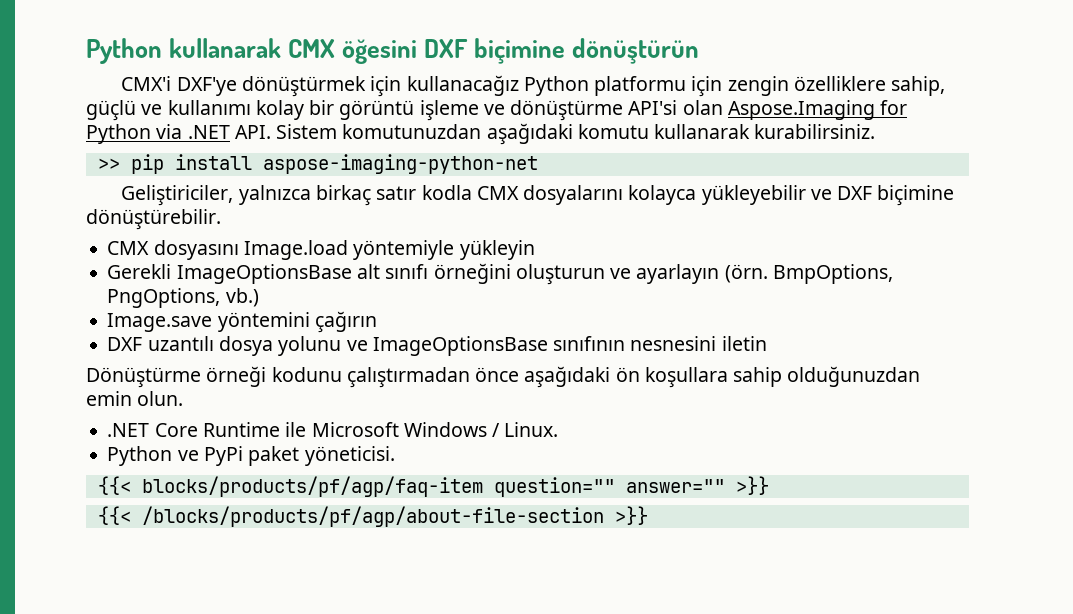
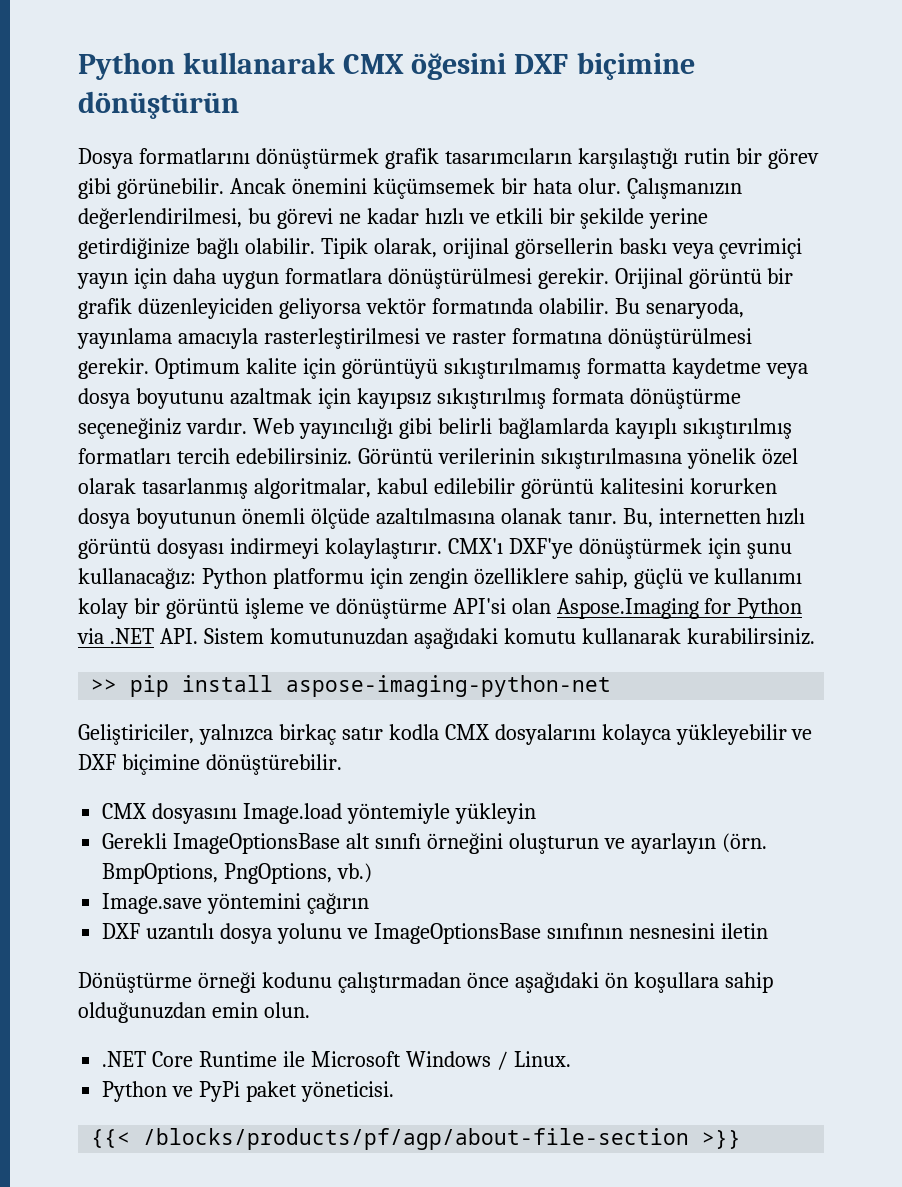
[121,76,172,91] CMX'i -> [78,148,819,169] [78,178,742,199] [78,208,709,229] [78,238,803,259] [77,268,794,289] [78,298,744,319] [77,328,752,349] [78,358,808,379] [78,388,741,409] [78,418,792,439] [78,448,798,469] [78,478,777,499] [78,508,806,529] [78,538,503,559] Dosya formatlarını dönüştürmek grafik tasarımcıların karşılaştığı rutin bir görev gibi görünebilir. Ancak önemini küçümsemek bir hata olur. Çalışmanızın değerlendirilmesi, bu görevi ne kadar hızlı ve etkili bir şekilde yerine getirdiğinize bağlı olabilir. Tipik olarak, orijinal görsellerin baskı veya çevrimiçi yayın için daha uygun formatlara dönüştürülmesi gerekir. Orijinal görüntü bir grafik düzenleyiciden geliyorsa vektör formatında olabilir. Bu senaryoda, yayınlama amacıyla rasterleştirilmesi ve raster formatına dönüştürülmesi gerekir. Optimum kalite için görüntüyü sıkıştırılmamış formatta kaydetme veya dosya boyutunu azaltmak için kayıpsız sıkıştırılmış formata dönüştürme seçeneğiniz vardır. Web yayıncılığı gibi belirli bağlamlarda kayıplı sıkıştırılmış formatları tercih edebilirsiniz. Görüntü verilerinin sıkıştırılmasına yönelik özel olarak tasarlanmış algoritmalar, kabul edilebilir görüntü kalitesini korurken dosya boyutunun önemli ölçüde azaltılmasına olanak tanır. Bu, internetten hızlı görüntü dosyası indirmeyi kolaylaştırır. CMX'ı
[406,75,519,96] kullanacağız -> [746,543,792,559] [78,568,196,589] şunu kullanacağız:
[97,476,769,497] // {{< blocks/products/pf/agp/faq-item question="" answer="" >}} -> (394, 1091) none

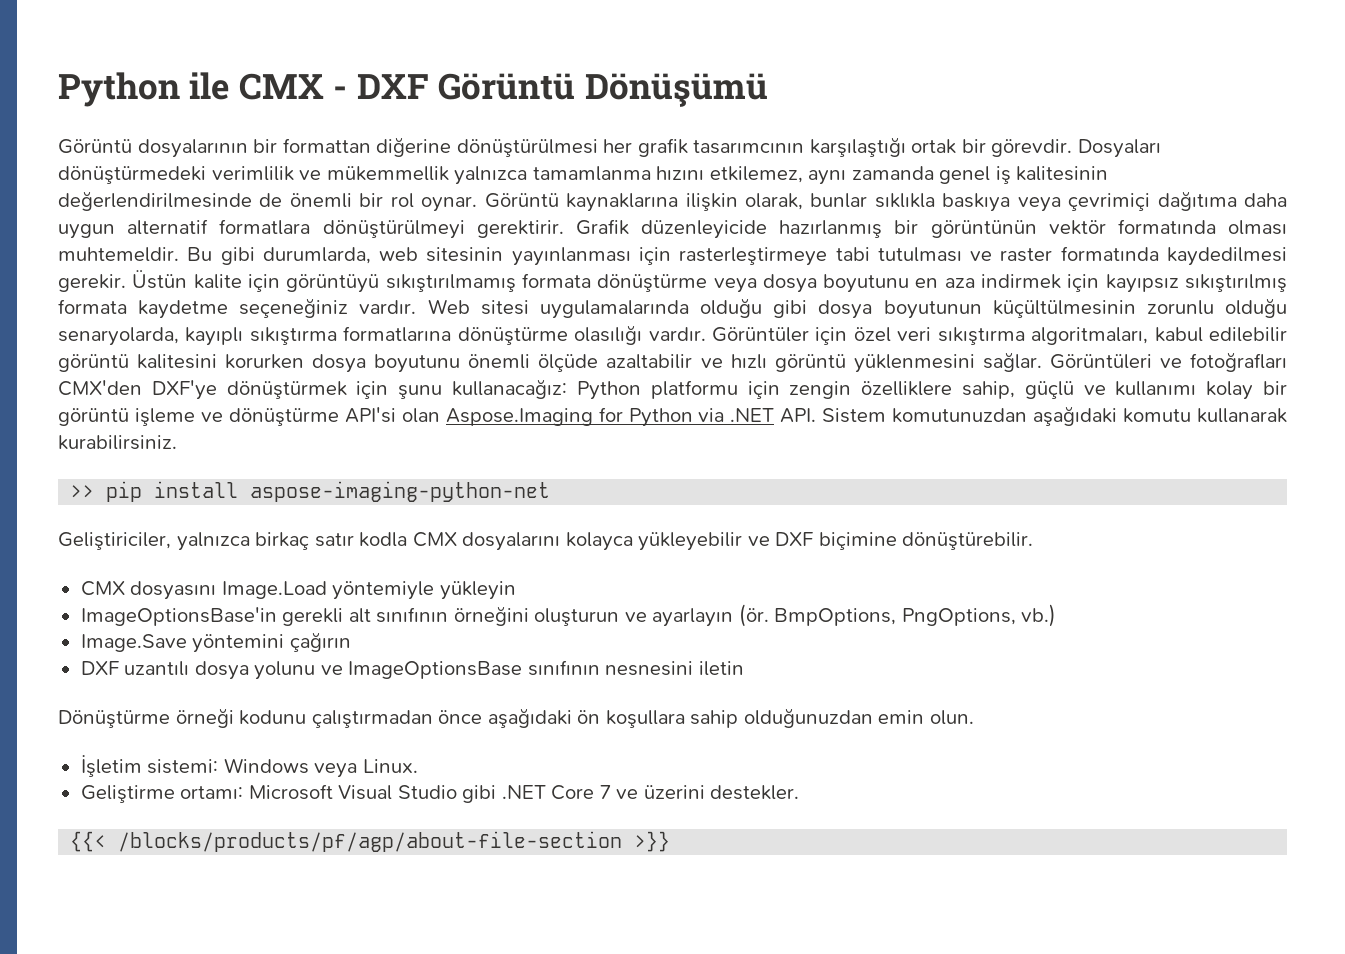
[78,52,695,80] [78,91,239,119] [78,148,819,169] [78,178,742,199] [78,208,709,229] [78,238,803,259] [77,268,794,289] [78,298,744,319] [77,328,752,349] [78,358,240,379] Python kullanarak CMX öğesini DXF biçimine dönüştürün // Dosya formatlarını dönüştürmek grafik tasarımcıların karşılaştığı rutin bir görev gibi görünebilir. Ancak önemini küçümsemek bir hata olur. Çalışmanızın değerlendirilmesi, bu görevi ne kadar hızlı ve etkili bir şekilde yerine getirdiğinize bağlı olabilir. Tipik olarak, orijinal görsellerin baskı veya çevrimiçi yayın için daha uygun formatlara dönüştürülmesi gerekir. Orijinal görüntü bir grafik düzenleyiciden geliyorsa vektör formatında olabilir. Bu senaryoda, yayınlama amacıyla rasterleştirilmesi ve raster formatına dönüştürülmesi gerekir. Optimum -> [58,72,768,107] [58,137,1161,158] [58,166,1109,185] [58,191,1287,212] [58,219,1287,239] [58,246,1288,266] [58,270,188,292] Python ile CMX - DXF Görüntü Dönüşümü // Görüntü dosyalarının bir formattan diğerine dönüştürülmesi her grafik tasarımcının karşılaştığı ortak bir görevdir. Dosyaları dönüştürmedeki verimlilik ve mükemmellik yalnızca tamamlanma hızını etkilemez, aynı zamanda genel iş kalitesinin değerlendirilmesinde de önemli bir rol oynar. Görüntü kaynaklarına ilişkin olarak, bunlar sıklıkla baskıya veya çevrimiçi dağıtıma daha uygun alternatif formatlara dönüştürülmeyi gerektirir. Grafik düzenleyicide hazırlanmış bir görüntünün vektör formatında olması muhtemeldir. Bu gibi durumlarda, web sitesinin yayınlanması için rasterleştirmeye tabi tutulması ve raster formatında kaydedilmesi gerekir. Üstün
[586,358,761,379] formatta kaydetme -> [521,273,708,292] formata dönüştürme
[229,388,312,405] azaltmak -> [915,274,1062,289] en aza indirmek
[629,388,741,409] dönüştürme -> [138,300,229,319] kaydetme
[298,418,792,439] [78,448,798,469] [78,478,371,499] yayıncılığı gibi belirli bağlamlarda kayıplı sıkıştırılmış formatları tercih edebilirsiniz. Görüntü verilerinin sıkıştırılmasına yönelik özel olarak tasarlanmış algoritmalar, -> [480,298,1288,319] [58,325,1149,346] sitesi uygulamalarında olduğu gibi dosya boyutunun küçültülmesinin zorunlu olduğu senaryolarda, kayıplı sıkıştırma formatlarına dönüştürme olasılığı vardır. Görüntüler için özel veri sıkıştırma algoritmaları,
[135,508,236,529] boyutunun -> [374,354,461,373] boyutunu
[375,508,806,528] [78,538,503,559] azaltılmasına olanak tanır. Bu, internetten hızlı görüntü dosyası indirmeyi kolaylaştırır. CMX'ı -> [606,352,1288,373] [58,380,142,396] azaltabilir ve hızlı görüntü yüklenmesini sağlar. Görüntüleri ve fotoğrafları CMX'den
[243,803,343,824] Image.load -> [221,581,327,599] Image.Load
[102,833,422,854] Gerekli ImageOptionsBase alt sınıfı -> [80,607,449,626] ImageOptionsBase'in gerekli alt sınıfının
[721,833,767,853] (örn. -> [738,604,769,627] (ör.
[102,893,203,914] Image.save -> [80,634,187,652] Image.Save
[102,1051,571,1070] [102,1081,394,1102] .NET Core Runtime ile Microsoft Windows / Linux. // Python ve PyPi paket yöneticisi. -> [80,755,418,778] [80,784,800,803] İşletim sistemi: Windows veya Linux. // Geliştirme ortamı: Microsoft Visual Studio gibi .NET Core 7 ve üzerini destekler.

